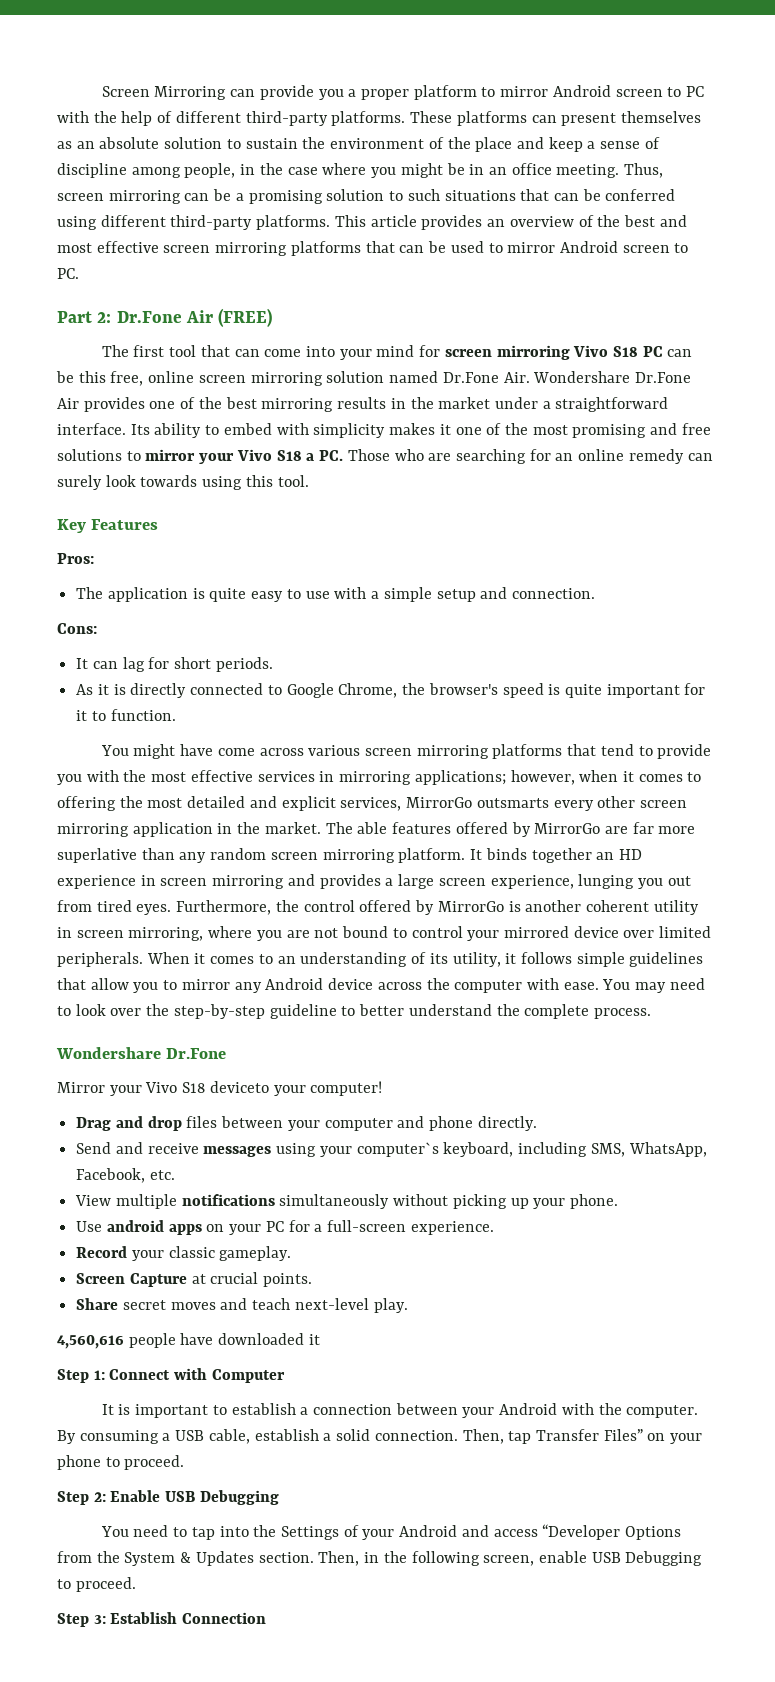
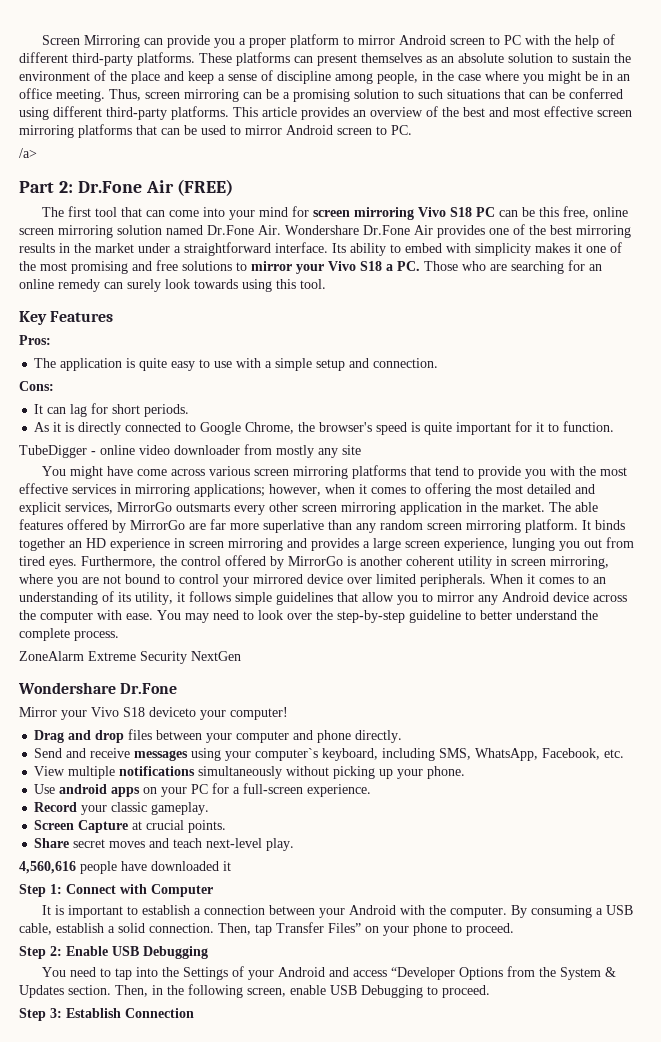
(79, 273) none -> [19,148,37,158] // /a>
(176, 715) none -> [19,444,361,458] // TubeDigger - online video downloader from mostly any site
(651, 1013) none -> [19,651,241,664] // ZoneAlarm Extreme Security NextGen

